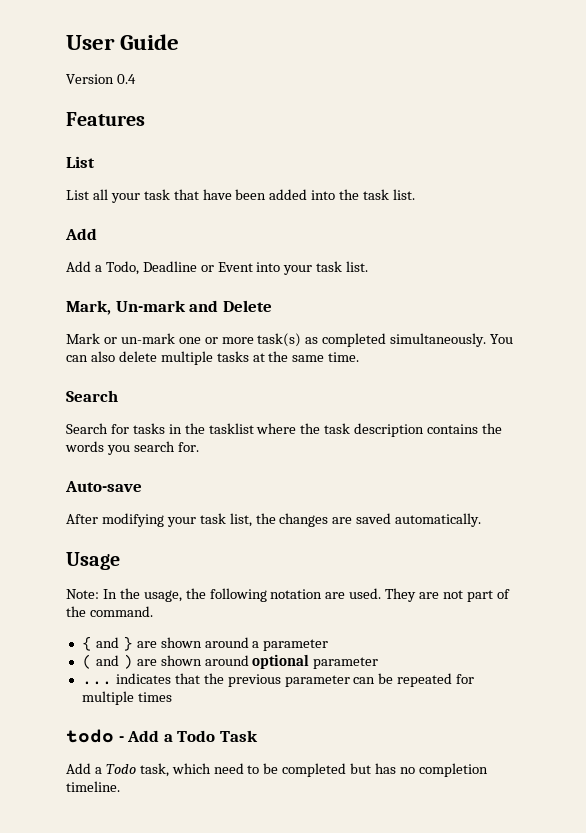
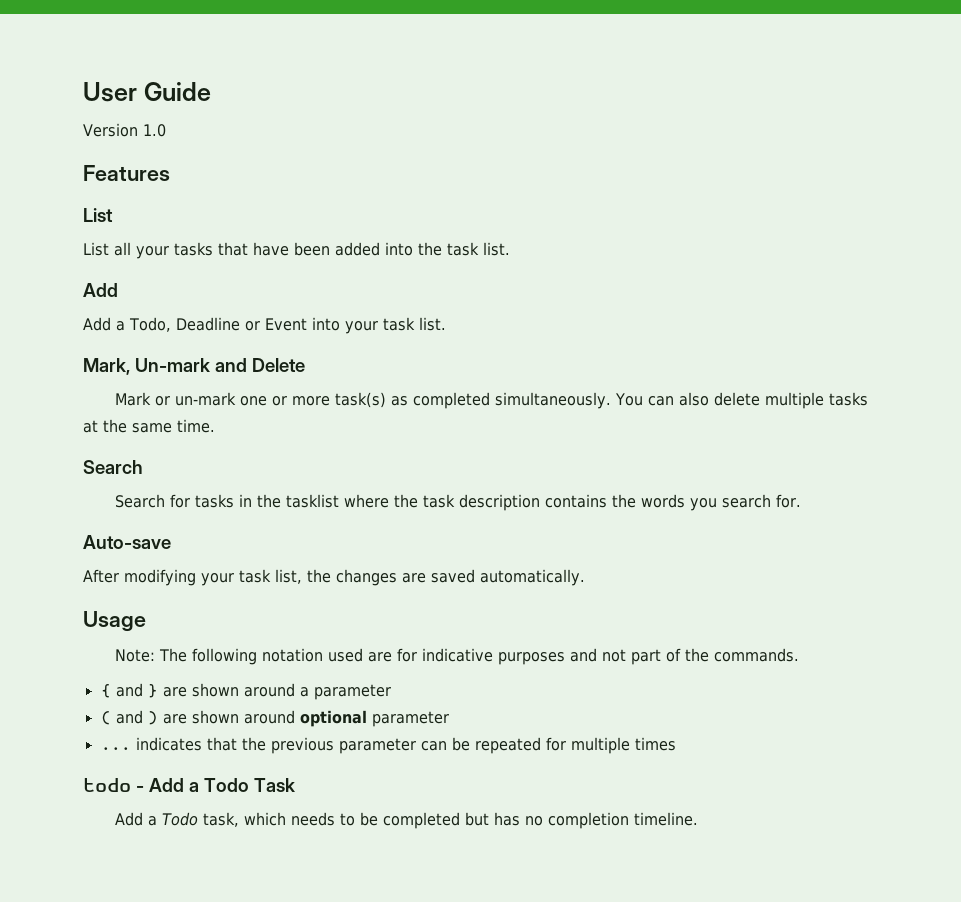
[116,74,136,84] 0.4 -> [142,124,166,137] 1.0
[143,189,170,200] task -> [174,242,213,256] tasks
[102,588,440,602] In the usage, the following notation are used. They are -> [158,648,597,665] The following notation used are for indicative purposes and
[89,606,153,617] command. -> [713,648,799,662] commands.
[213,763,244,774] need -> [290,812,335,826] needs

